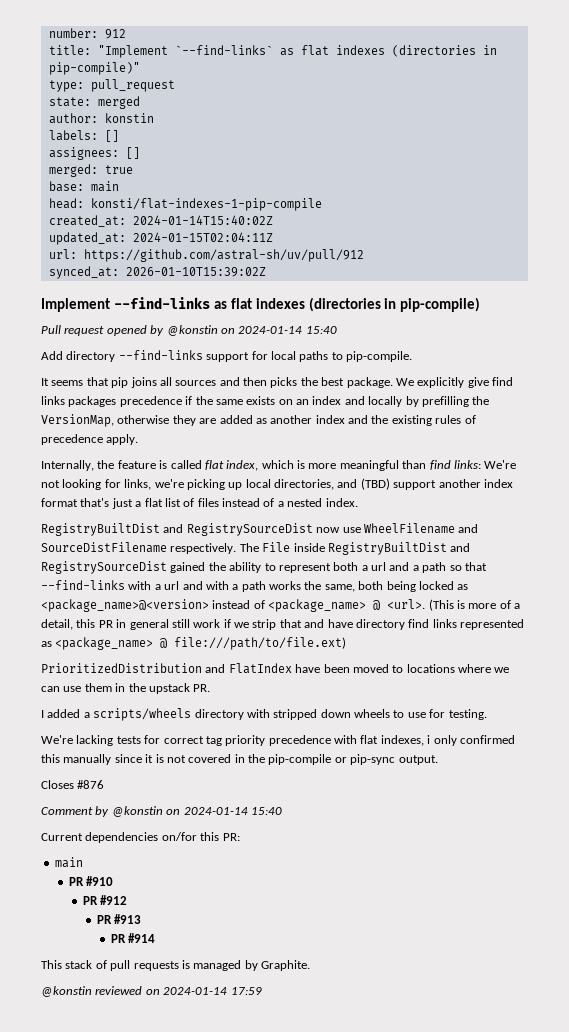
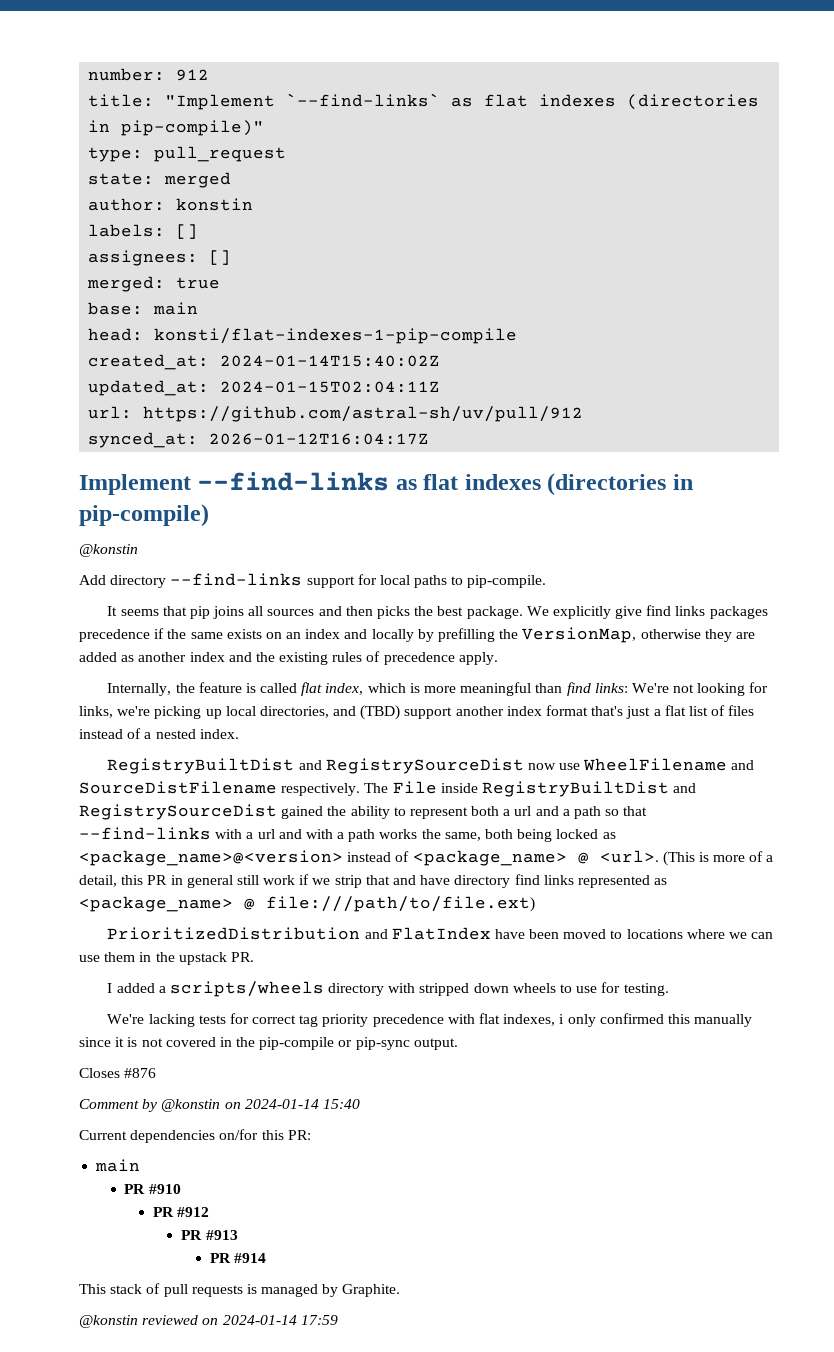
[125,267,266,277] 2026-01-10T15:39:02Z -> [209,433,430,445] 2026-01-12T16:04:17Z
[41,325,337,336] Pull request opened by @konstin on 2024-01-14 15:40 -> [79,544,138,557] @konstin

